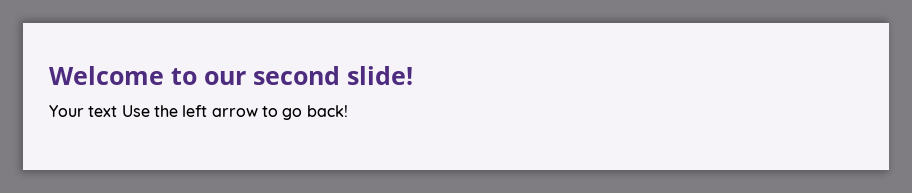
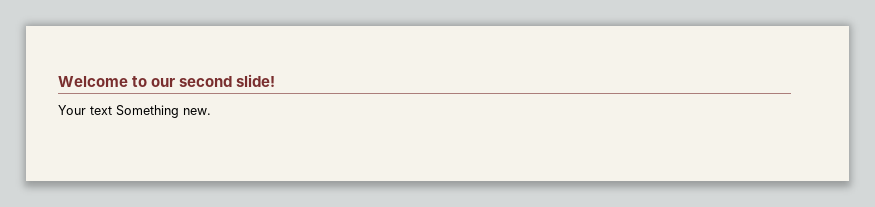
[121,105,348,120] Use the left arrow to go back! -> [116,105,211,118] Something new.

